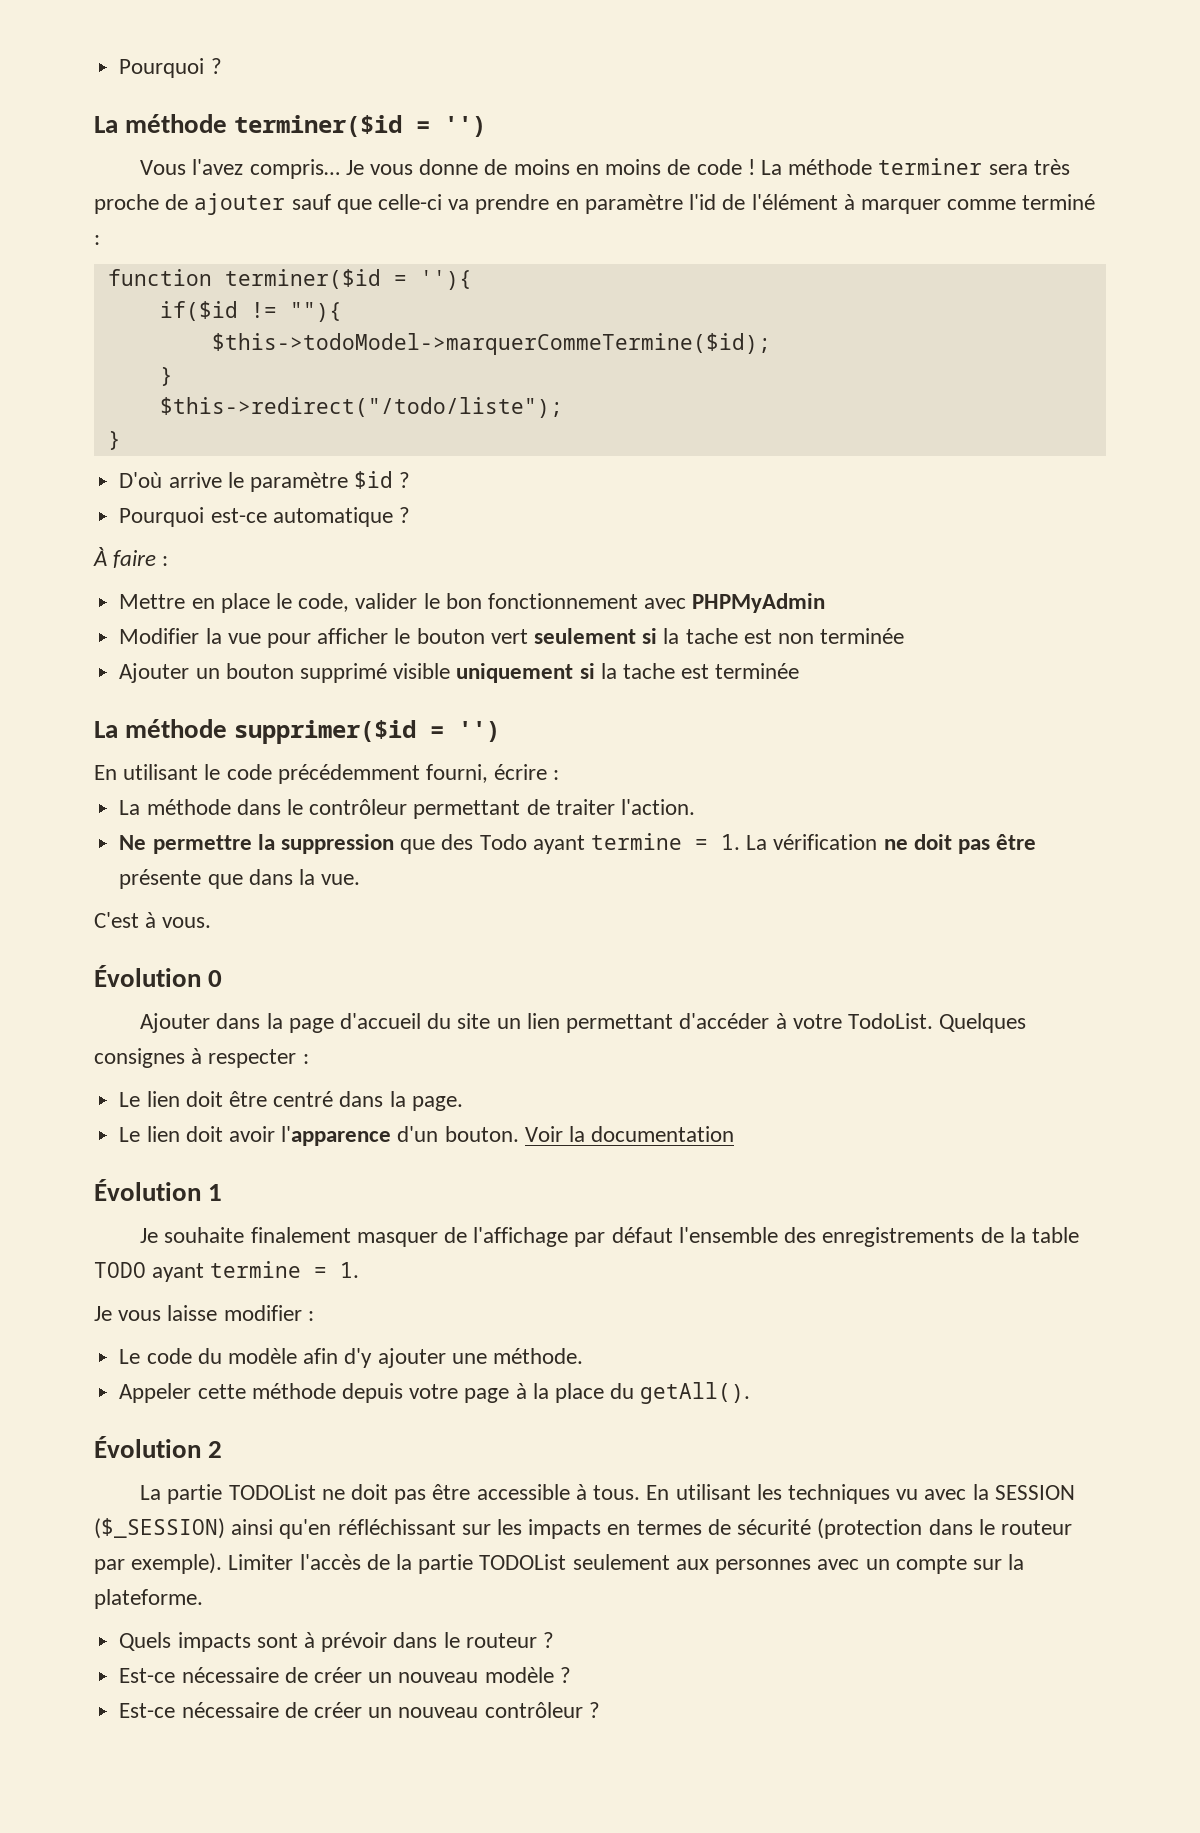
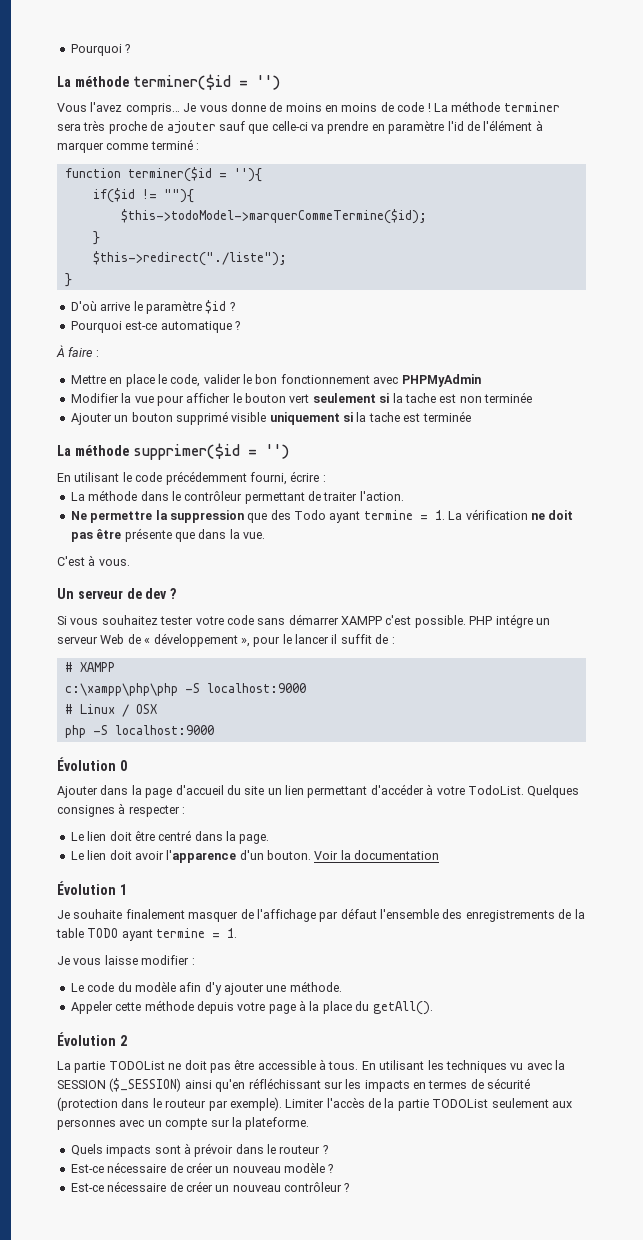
[159,397,563,418] $this->redirect("/todo/liste"); -> [92,251,287,266] $this->redirect("./liste");
(212, 922) none -> [57,588,177,599] [57,614,550,628] [57,633,395,647] [64,662,115,672] [64,683,306,696] [64,704,157,717] [64,725,214,738] // Un serveur de dev ? // Si vous souhaitez tester votre code sans démarrer XAMPP c'est possible. PHP intégre un serveur Web de « développement », pour le lancer il suffit de : // # XAMPP // c:\xampp\php\php -S localhost:9000 // # Linux / OSX // php -S localhost:9000

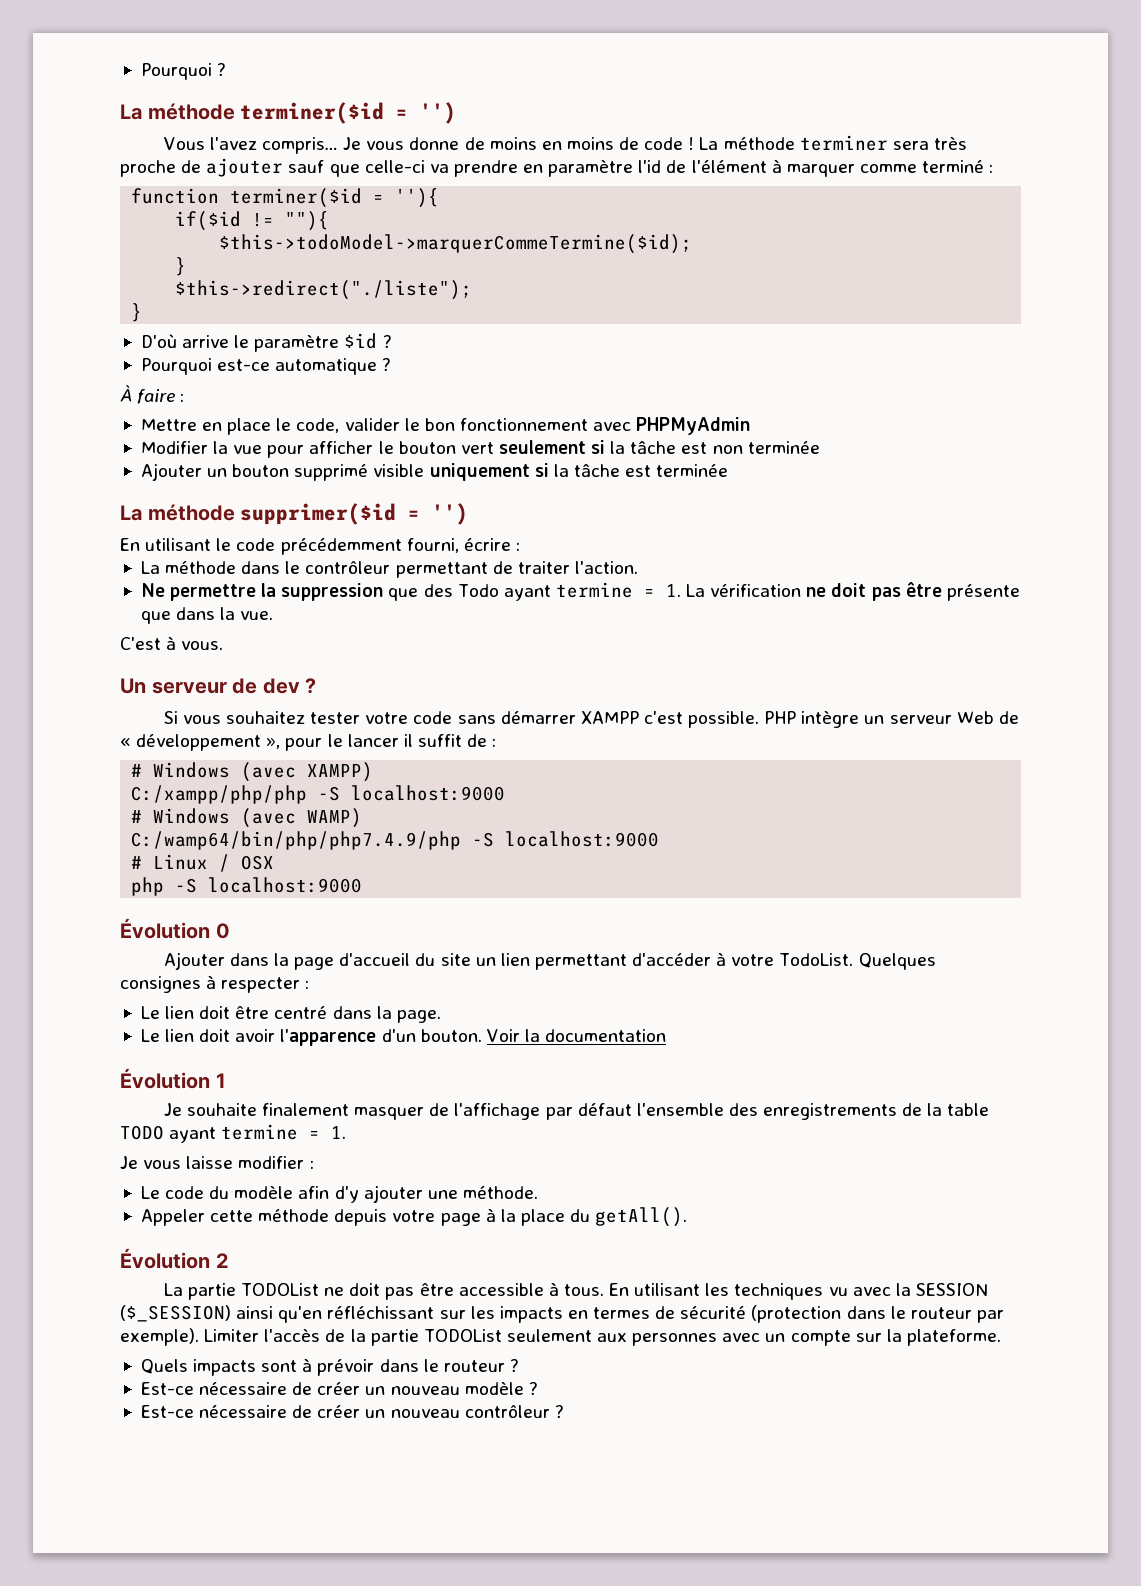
[404,393,436,403] tache -> [630,441,677,454] tâche
[368,412,400,422] tache -> [573,464,620,477] tâche
[495,614,533,628] intégre -> [801,711,860,728] intègre
[79,662,115,672] [64,683,178,696] XAMPP // c:\xampp\php\php -> [153,762,374,782] [131,785,506,804] [131,808,363,828] [131,831,462,850] Windows (avec XAMPP) // C:/xampp/php/php -S localhost:9000 // # Windows (avec WAMP) // C:/wamp64/bin/php/php7.4.9/php

